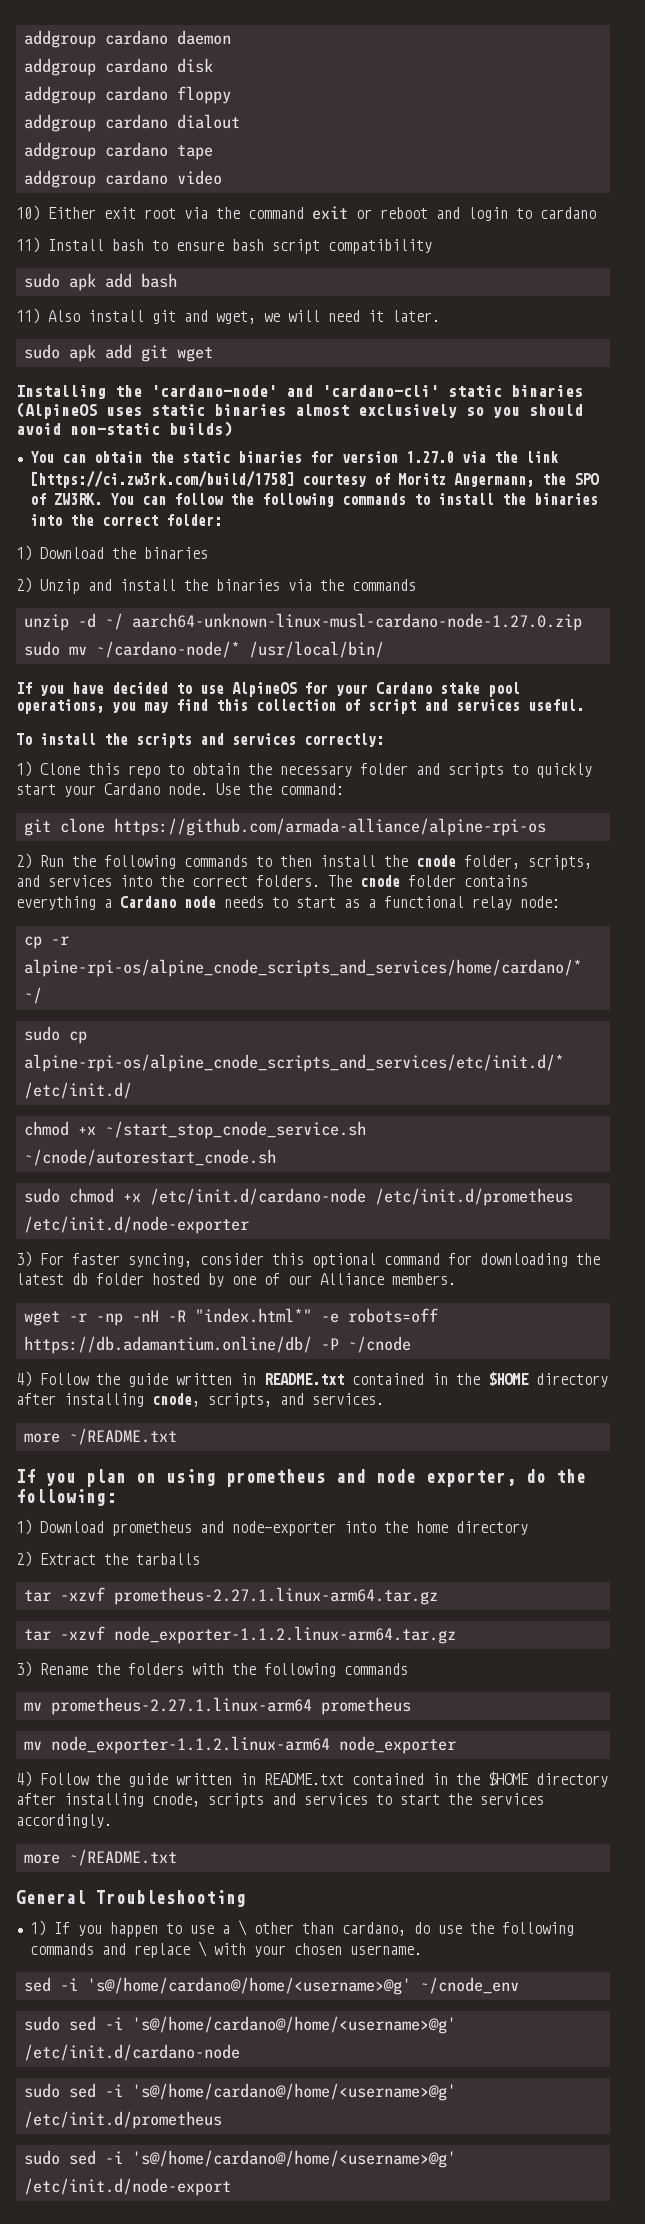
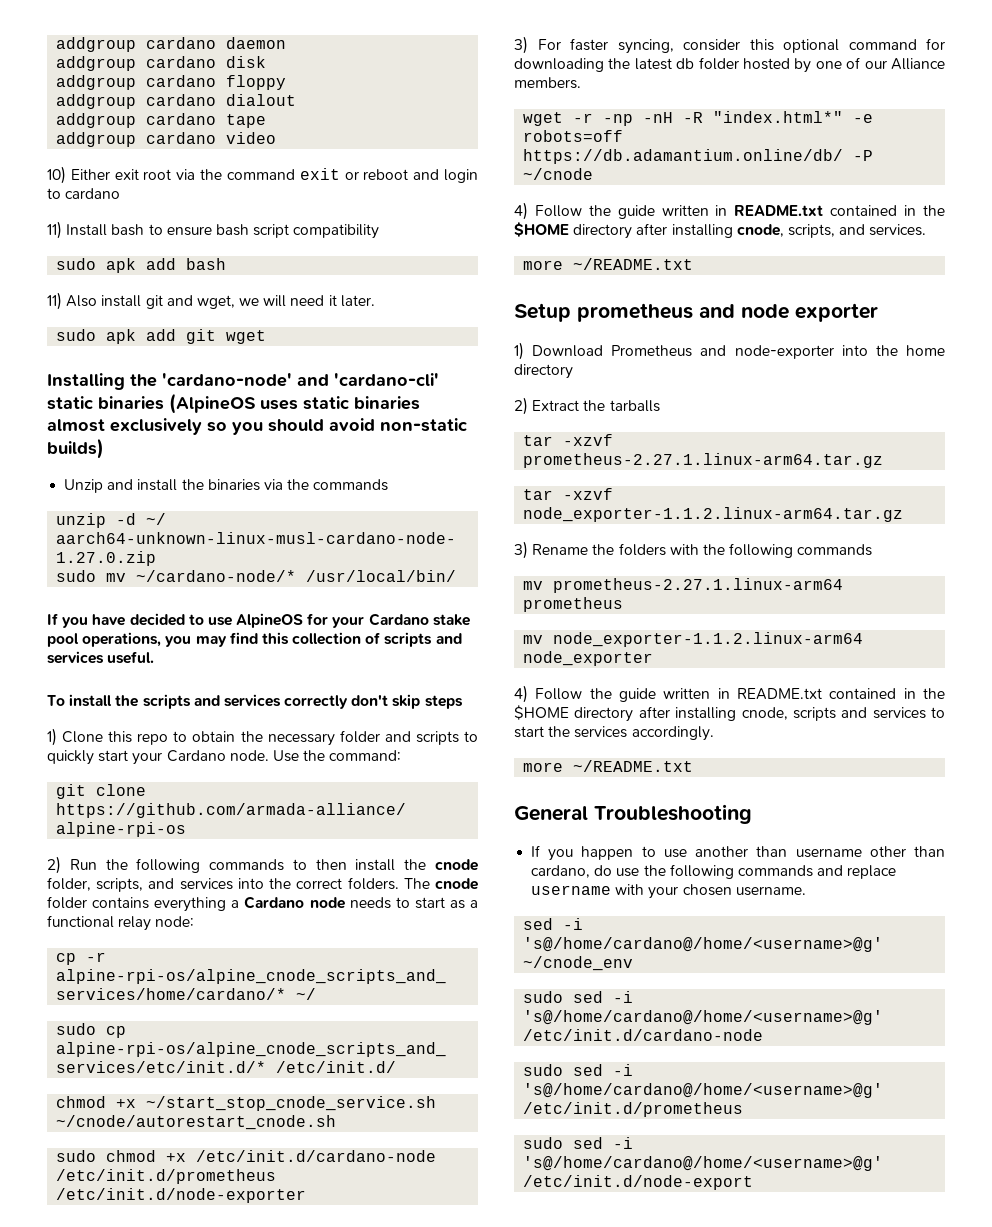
[29,451,559,463] [29,471,599,488] [29,493,598,507] [29,514,222,526] [16,545,208,561] [16,577,32,593] You can obtain the static binaries for version 1.27.0 via the link [https://ci.zw3rk.com/build/1758] courtesy of Moritz Angermann, the SPO of ZW3RK. You can follow the following commands to install the binaries into the correct folder: // 1) Download the binaries // 2) -> (104, 448) none
[368,699,416,714] script -> [384,632,433,647] scripts
[304,733,384,747] correctly: -> [284,694,463,709] correctly don't skip steps
[16,1469,586,1487] [16,1489,116,1506] [16,1519,192,1536] If you plan on using prometheus and node exporter, do the following: // 1) Download prometheus -> [514,303,878,322] [514,342,693,360] Setup prometheus and node exporter // 1) Download Prometheus
[29,1920,46,1936] 1) -> (752, 814) none
[221,1920,247,1936] a \ -> [695,846,862,858] another than username
[197,1941,207,1957] \ -> [531,885,612,895] username

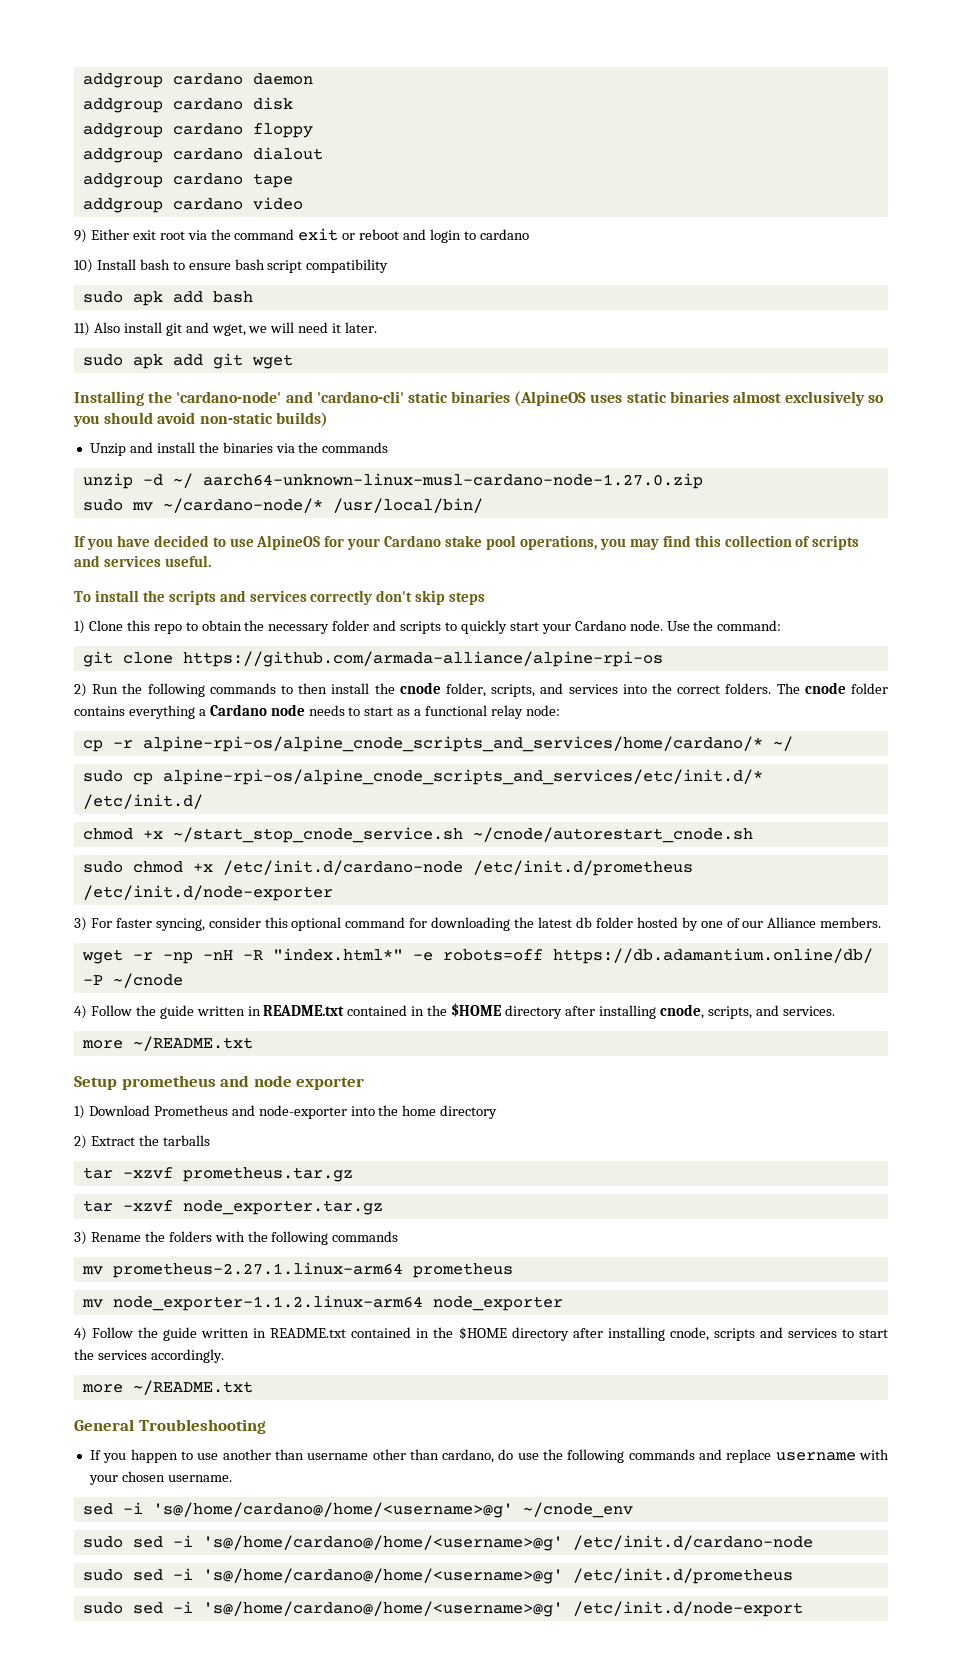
[47,166,66,184] 10) -> [74,229,87,243] 9)
[47,221,62,239] 11) -> [74,259,93,273] 10)
[523,453,884,468] [523,488,614,500] [523,507,904,522] prometheus-2.27.1.linux-arm64.tar.gz // tar -xzvf node_exporter-1.1.2.linux-arm64.tar.gz -> [182,1167,353,1182] [82,1200,383,1215] prometheus.tar.gz // tar -xzvf node_exporter.tar.gz

